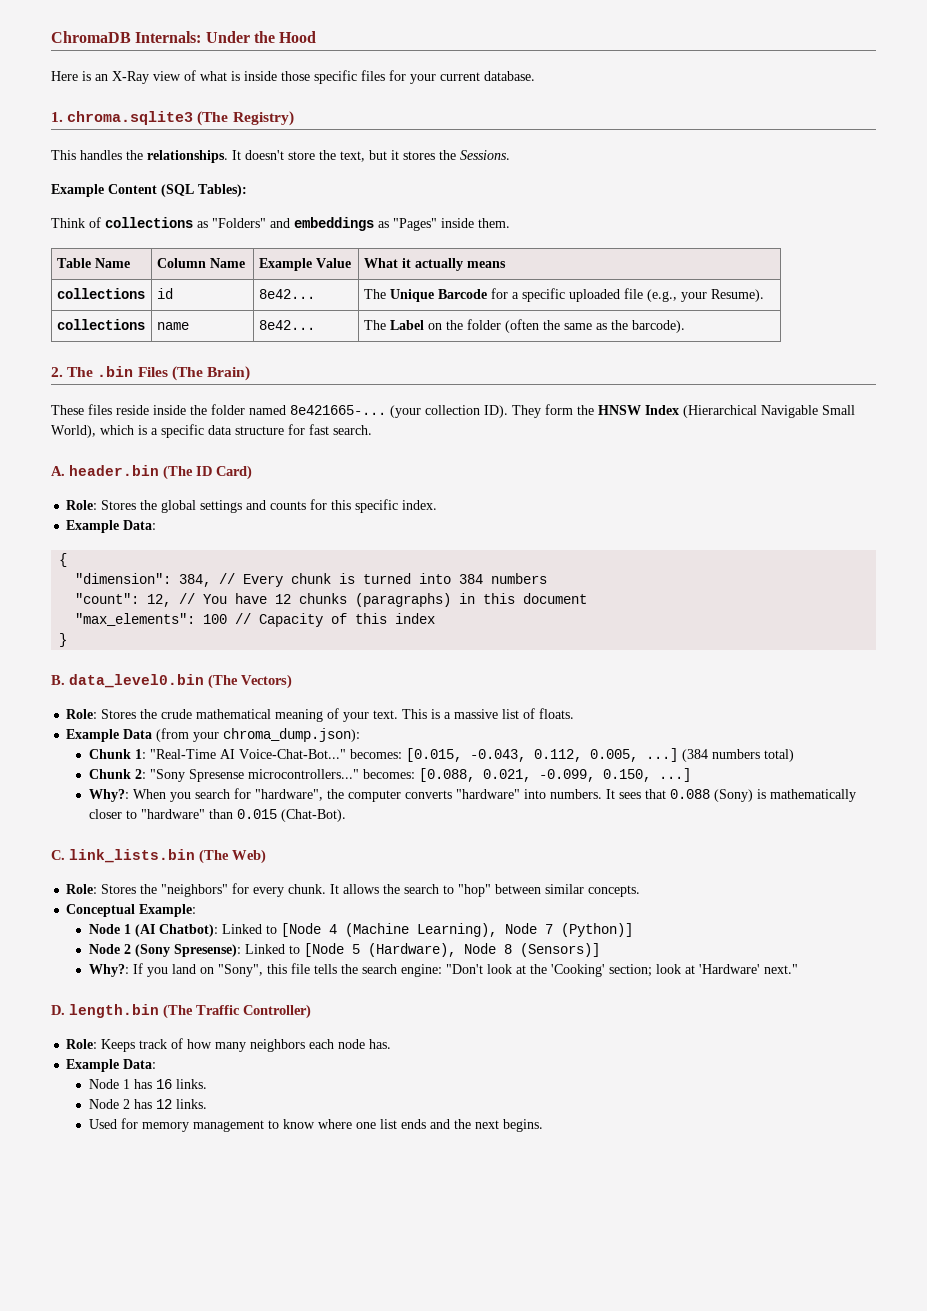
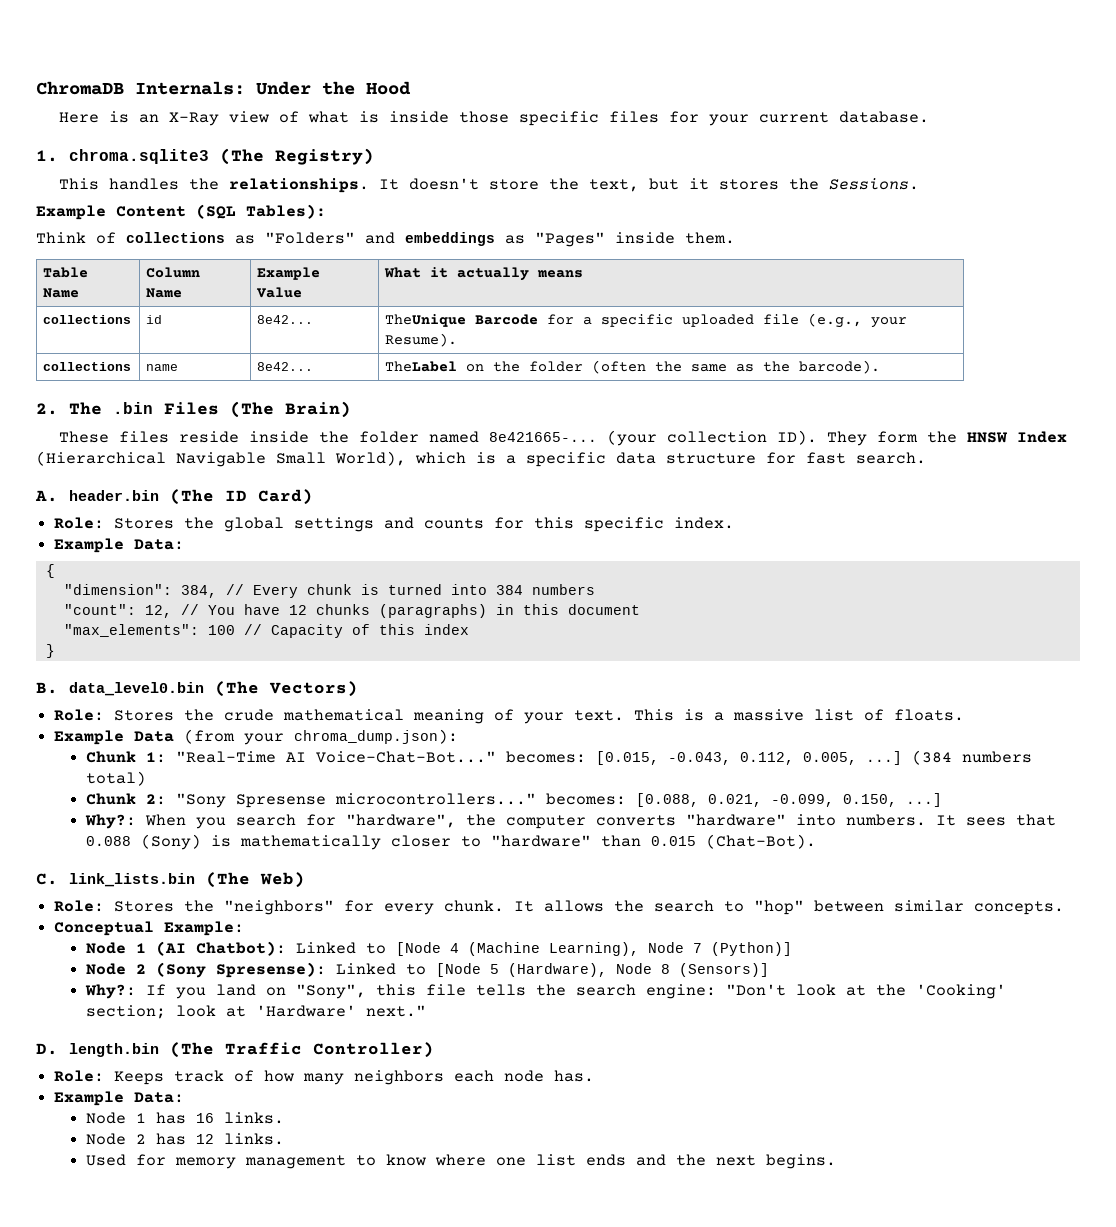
[363,289,434,302] The Unique -> [385,314,467,327] TheUnique
[363,320,424,330] The Label -> [385,361,458,372] TheLabel

